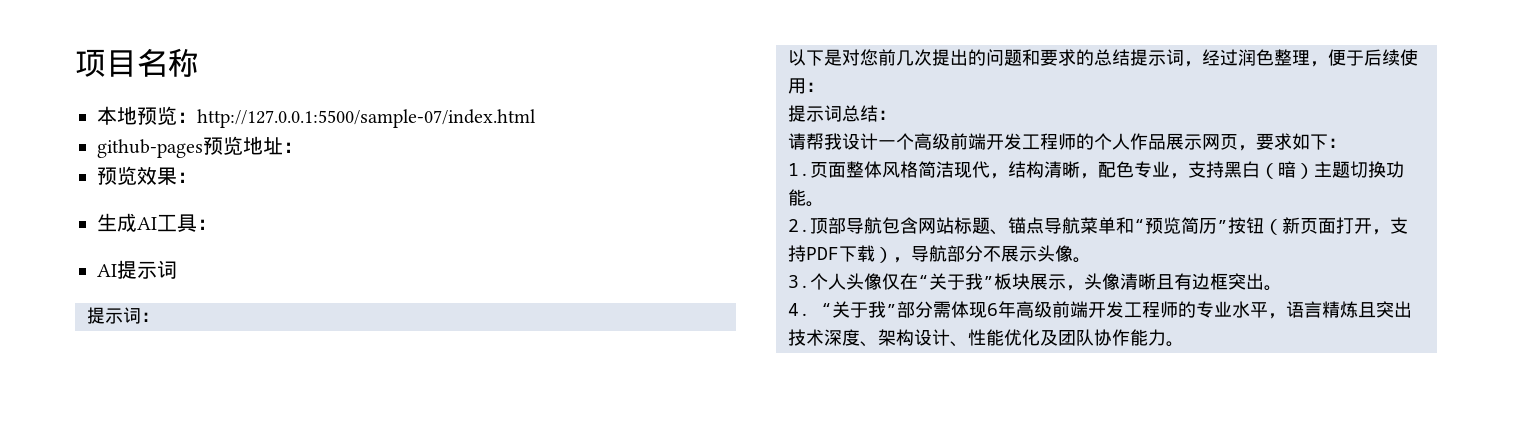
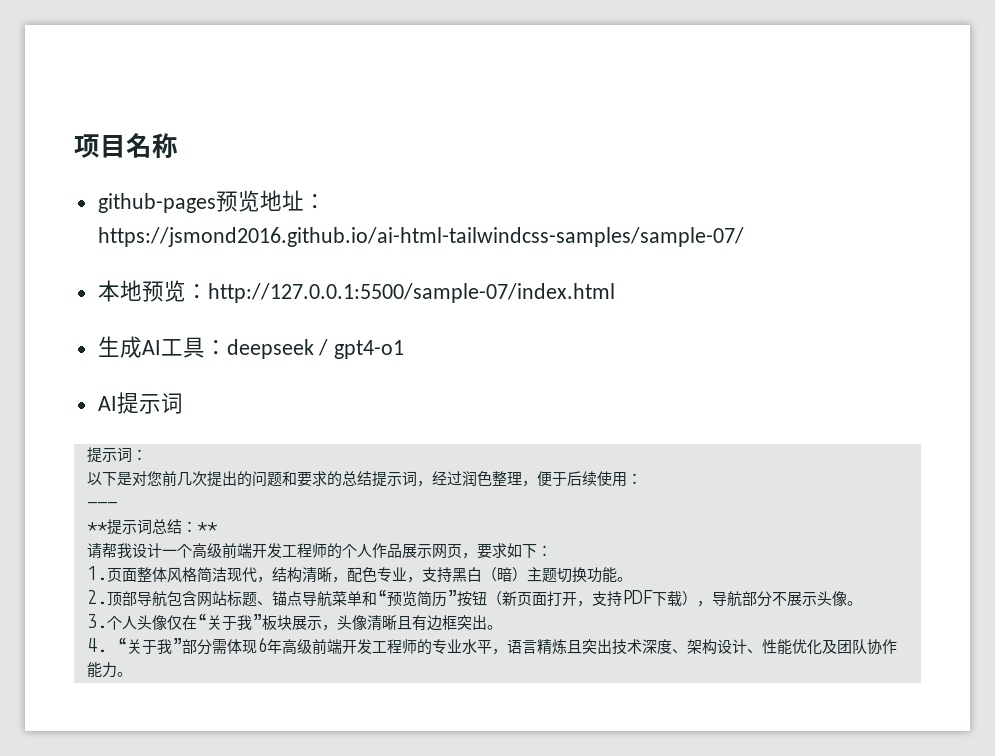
(199, 62) none -> [97,190,326,213] [97,227,744,247] // github-pages预览地址：https://jsmond2016.github.io/ai-html-tailwindcss-samples/sample-07/
[97,136,303,158] [97,166,197,185] // github-pages预览地址： // 预览效果： -> (615, 293) none
(217, 224) none -> [226,339,405,359] deepseek / gpt4-o1
(824, 87) none -> [86,502,117,508] [86,522,108,532] --- // **
(896, 115) none -> [196,522,218,532] **

